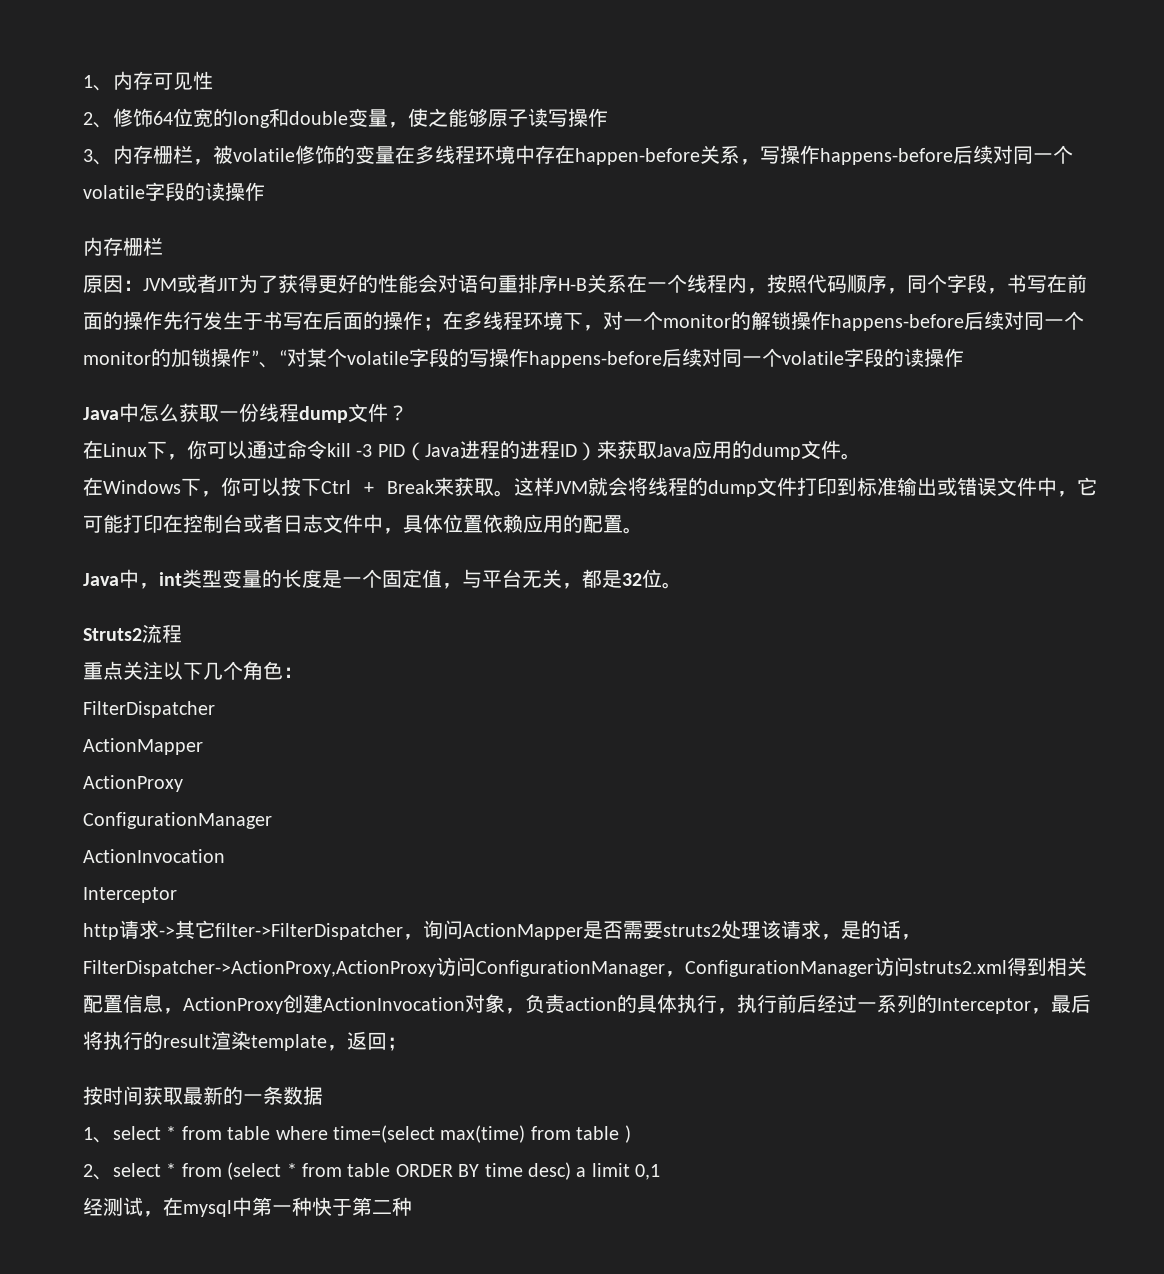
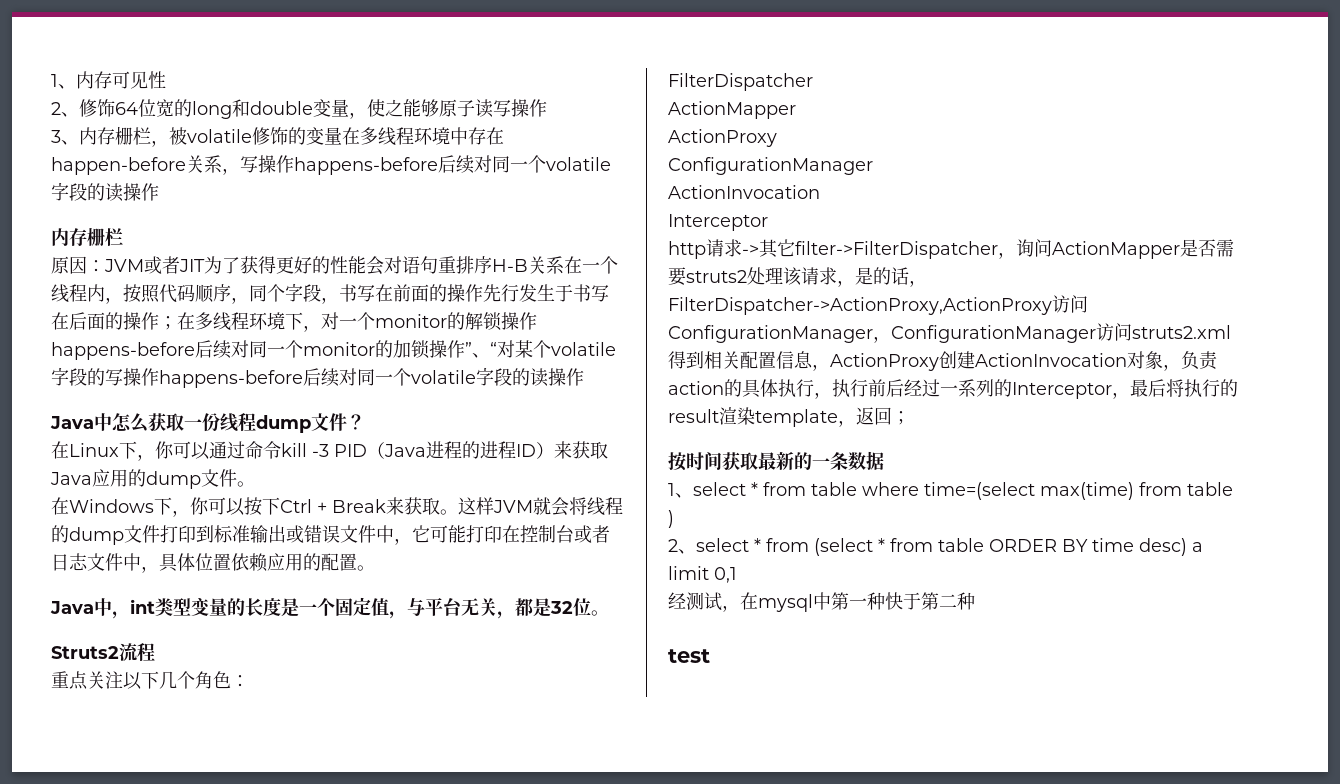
(412, 1206) none -> [668,649,710,663] // test

